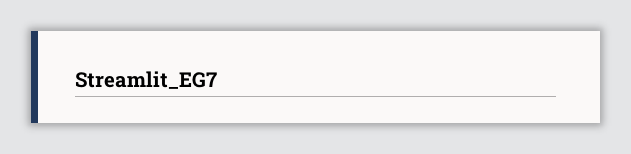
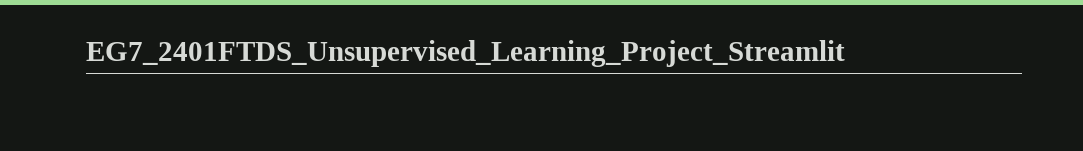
[75,71,217,89] Streamlit_EG7 -> [86,40,845,67] EG7_2401FTDS_Unsupervised_Learning_Project_Streamlit

